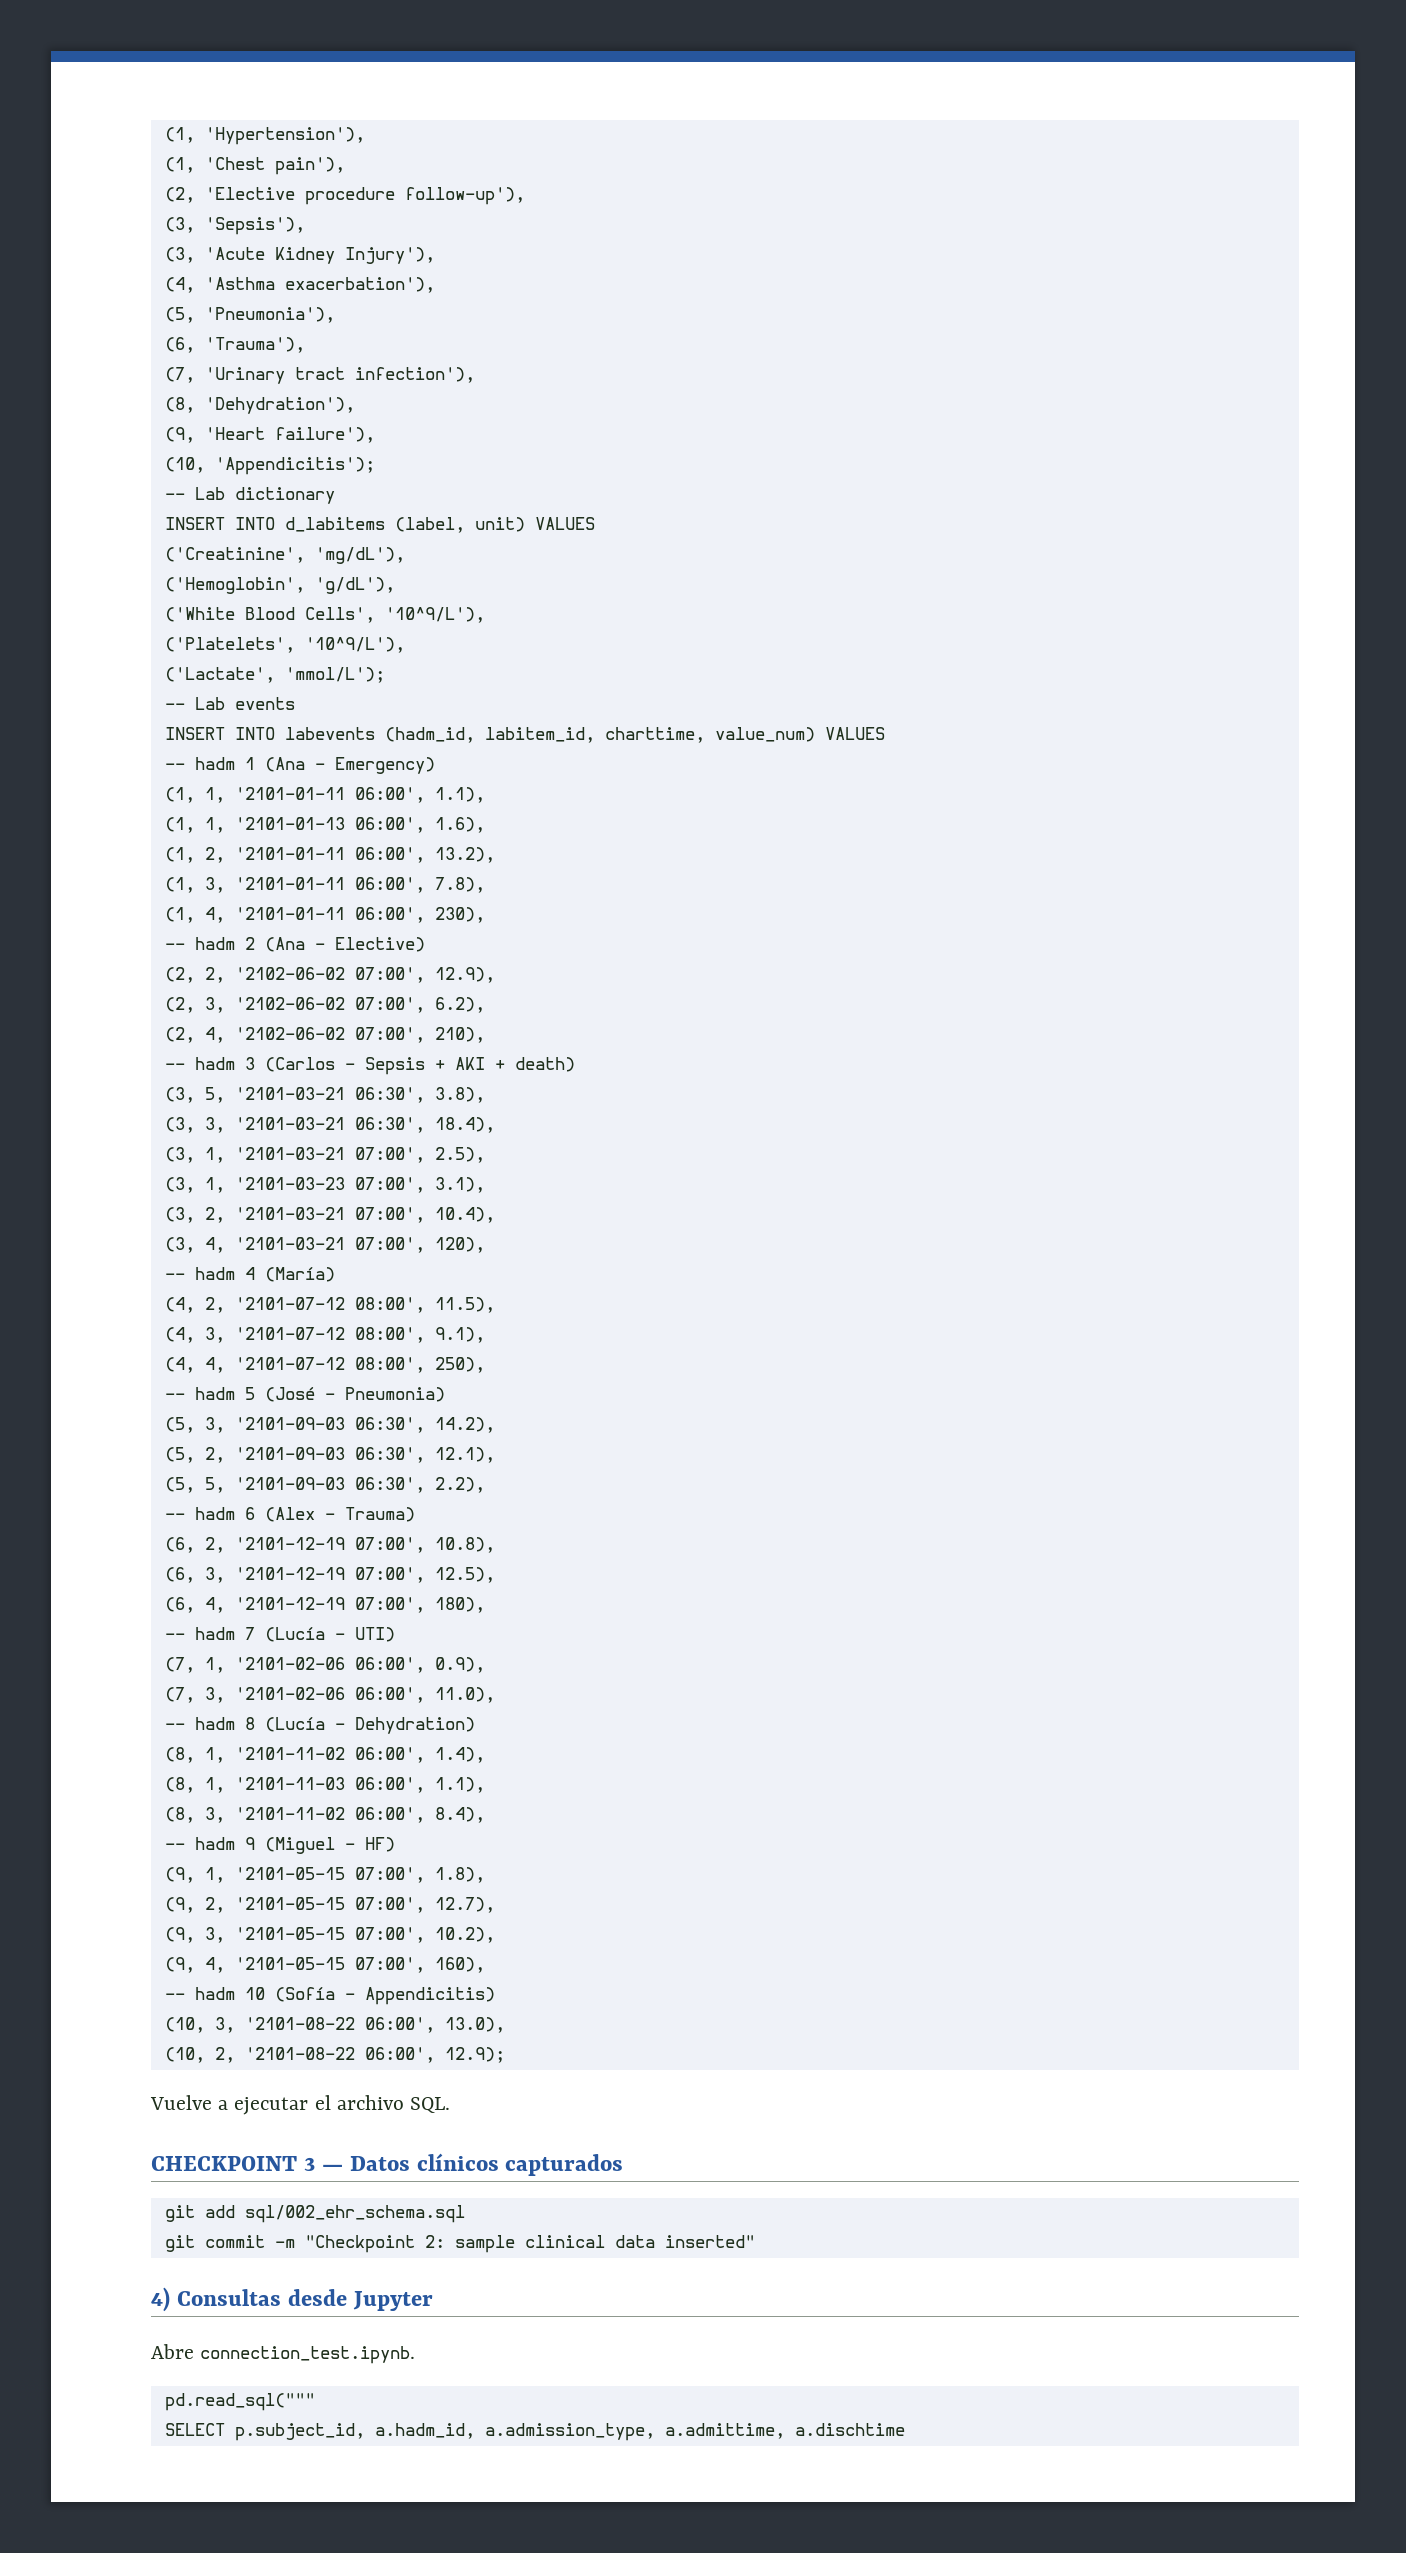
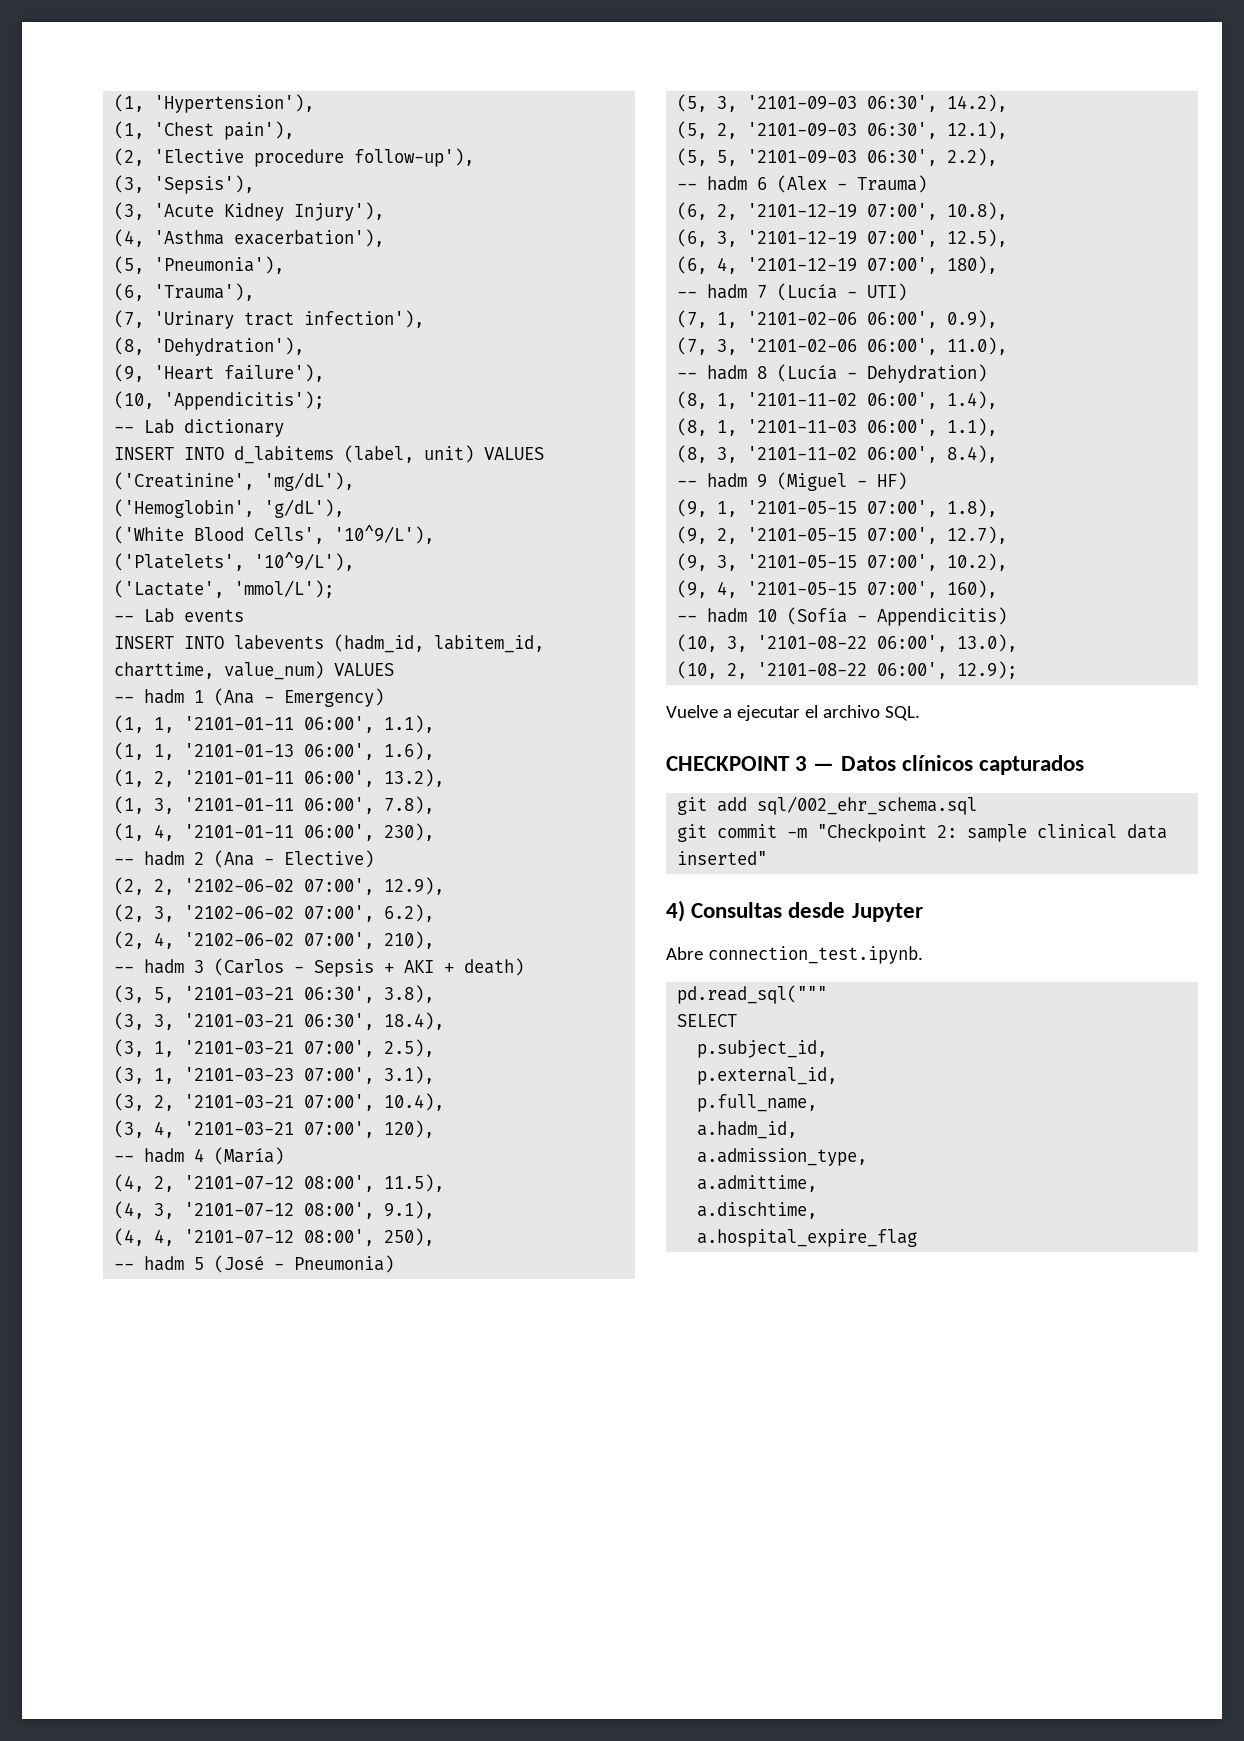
(225, 2429) none -> (738, 1020) //
(365, 2432) none -> [697,1067,838,1085] [697,1094,818,1112] // p.external_id, // p.full_name, //
(475, 2431) none -> (798, 1130) //
(655, 2432) none -> (868, 1157) //
[794,2423,905,2436] a.dischtime -> [697,1202,818,1219] [697,1229,918,1247] // a.dischtime, // a.hospital_expire_flag

